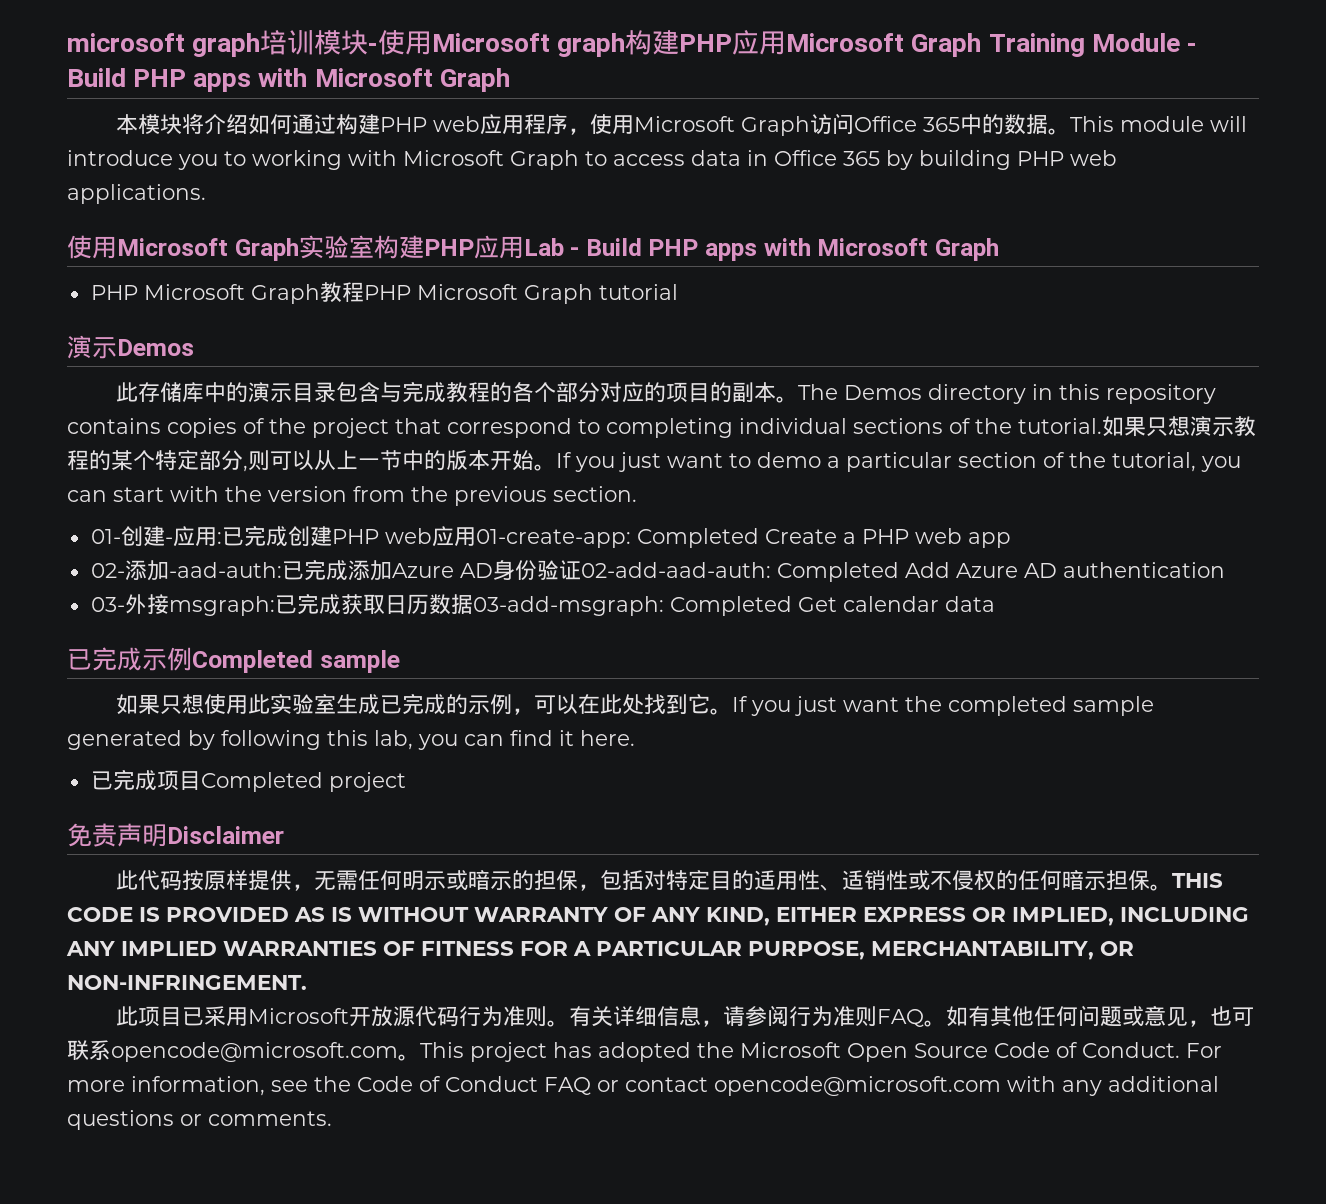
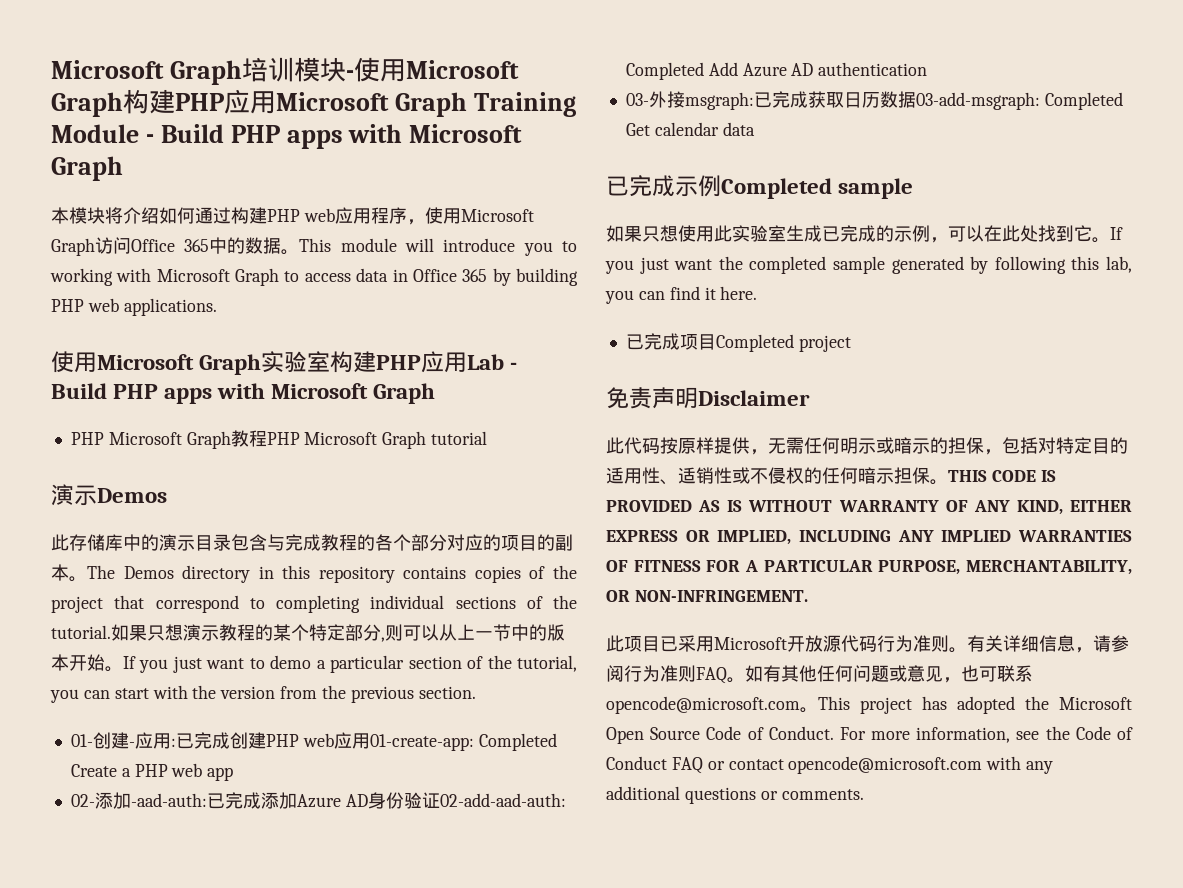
[67,33,261,57] microsoft graph -> [51,60,242,85] Microsoft Graph
[557,33,626,57] graph -> [51,92,123,117] Graph

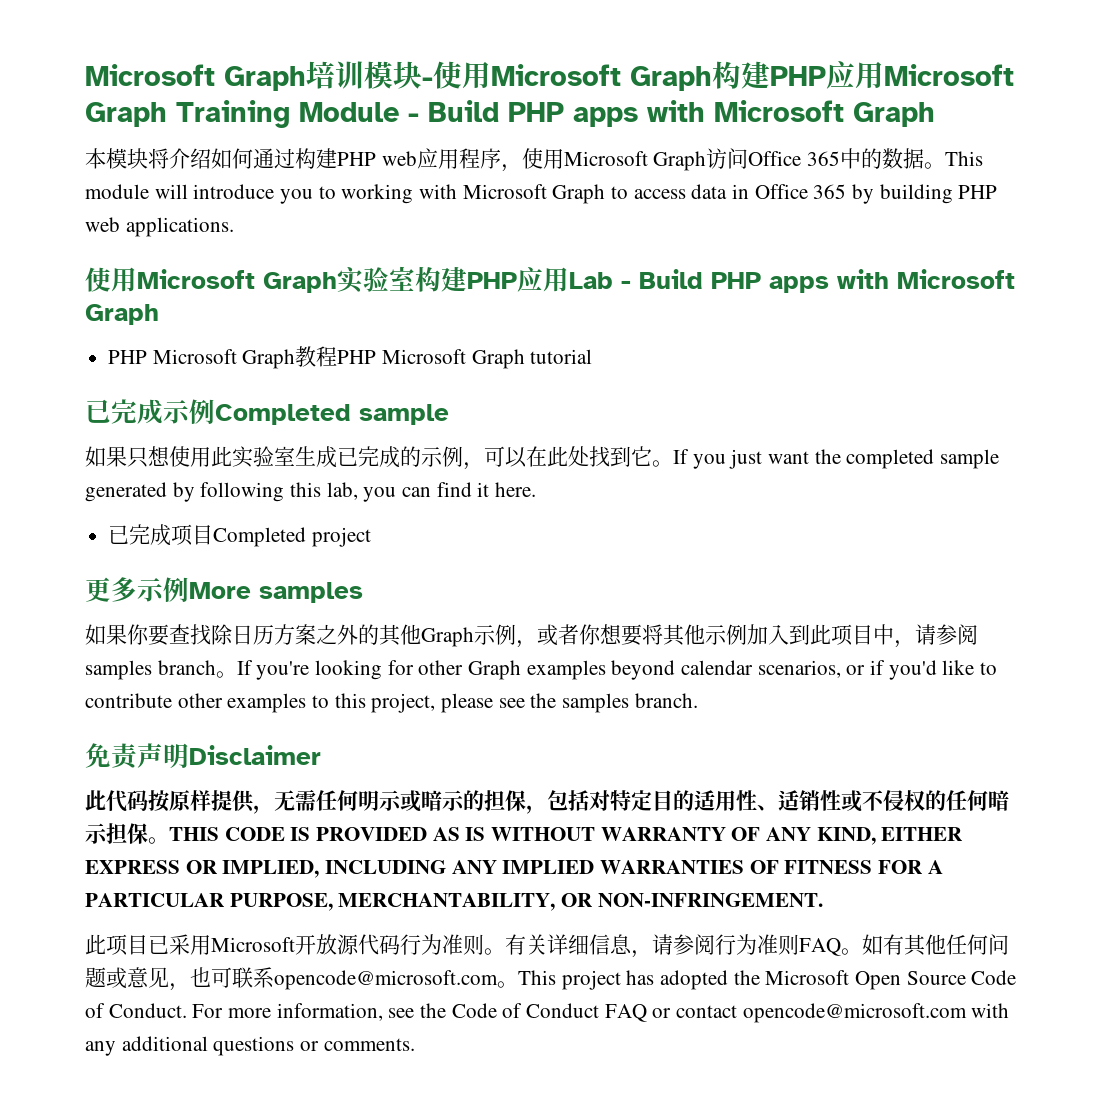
[51,484,167,506] [51,534,573,551] [51,564,577,583] [51,595,577,613] [51,624,565,642] [51,654,577,673] [50,685,476,703] [70,732,557,751] [70,763,234,781] [70,792,566,809] [625,62,928,80] [625,91,1123,110] [625,122,755,136] // 演示Demos // 此存储库中的演示目录包含与完成教程的各个部分对应的项目的副本。The Demos directory in this repository contains copies of the project that correspond to completing individual sections of the tutorial.如果只想演示教程的某个特定部分,则可以从上一节中的版本开始。If you just want to demo a particular section of the tutorial, you can start with the version from the previous section. // 01-创建-应用:已完成创建PHP web应用01-create-app: Completed Create a PHP web app // 02-添加-aad-auth:已完成添加Azure AD身份验证02-add-aad-auth: Completed Add Azure AD authentication // 03-外接msgraph:已完成获取日历数据03-add-msgraph: Completed Get calendar data -> (593, 356) none
(851, 343) none -> [85,577,363,603] [85,624,978,648] [85,660,998,680] [85,693,698,713] // 更多示例More samples // 如果你要查找除日历方案之外的其他Graph示例，或者你想要将其他示例加入到此项目中，请参阅samples branch。If you're looking for other Graph examples beyond calendar scenarios, or if you'd like to contribute other examples to this project, please see the samples branch.

